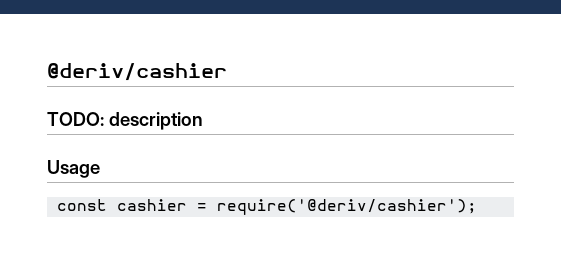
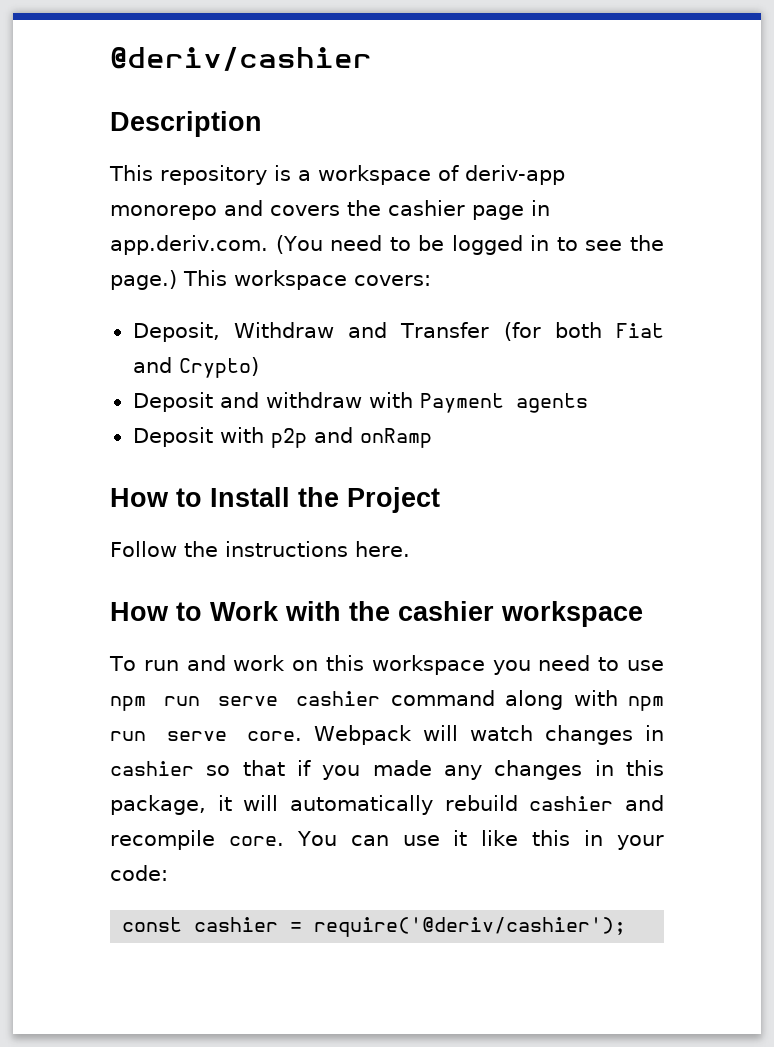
[47,112,203,130] [47,160,100,178] TODO: description // Usage -> [110,111,262,137] [109,165,565,185] [110,200,550,220] [110,235,665,255] [110,270,431,290] [132,322,664,342] [132,357,259,378] [132,392,588,413] [132,427,432,448] [110,487,440,513] [110,541,410,557] [110,601,643,627] [109,655,664,675] [110,690,664,711] [110,725,664,745] [110,760,664,780] [110,795,664,815] [110,830,664,850] [110,865,168,881] Description // This repository is a workspace of deriv-app monorepo and covers the cashier page in app.deriv.com. (You need to be logged in to see the page.) This workspace covers: // Deposit, Withdraw and Transfer (for both Fiat and Crypto) // Deposit and withdraw with Payment agents // Deposit with p2p and onRamp // How to Install the Project // Follow the instructions here. // How to Work with the cashier workspace // To run and work on this workspace you need to use npm run serve cashier command along with npm run serve core. Webpack will watch changes in cashier so that if you made any changes in this package, it will automatically rebuild cashier and recompile core. You can use it like this in your code:

